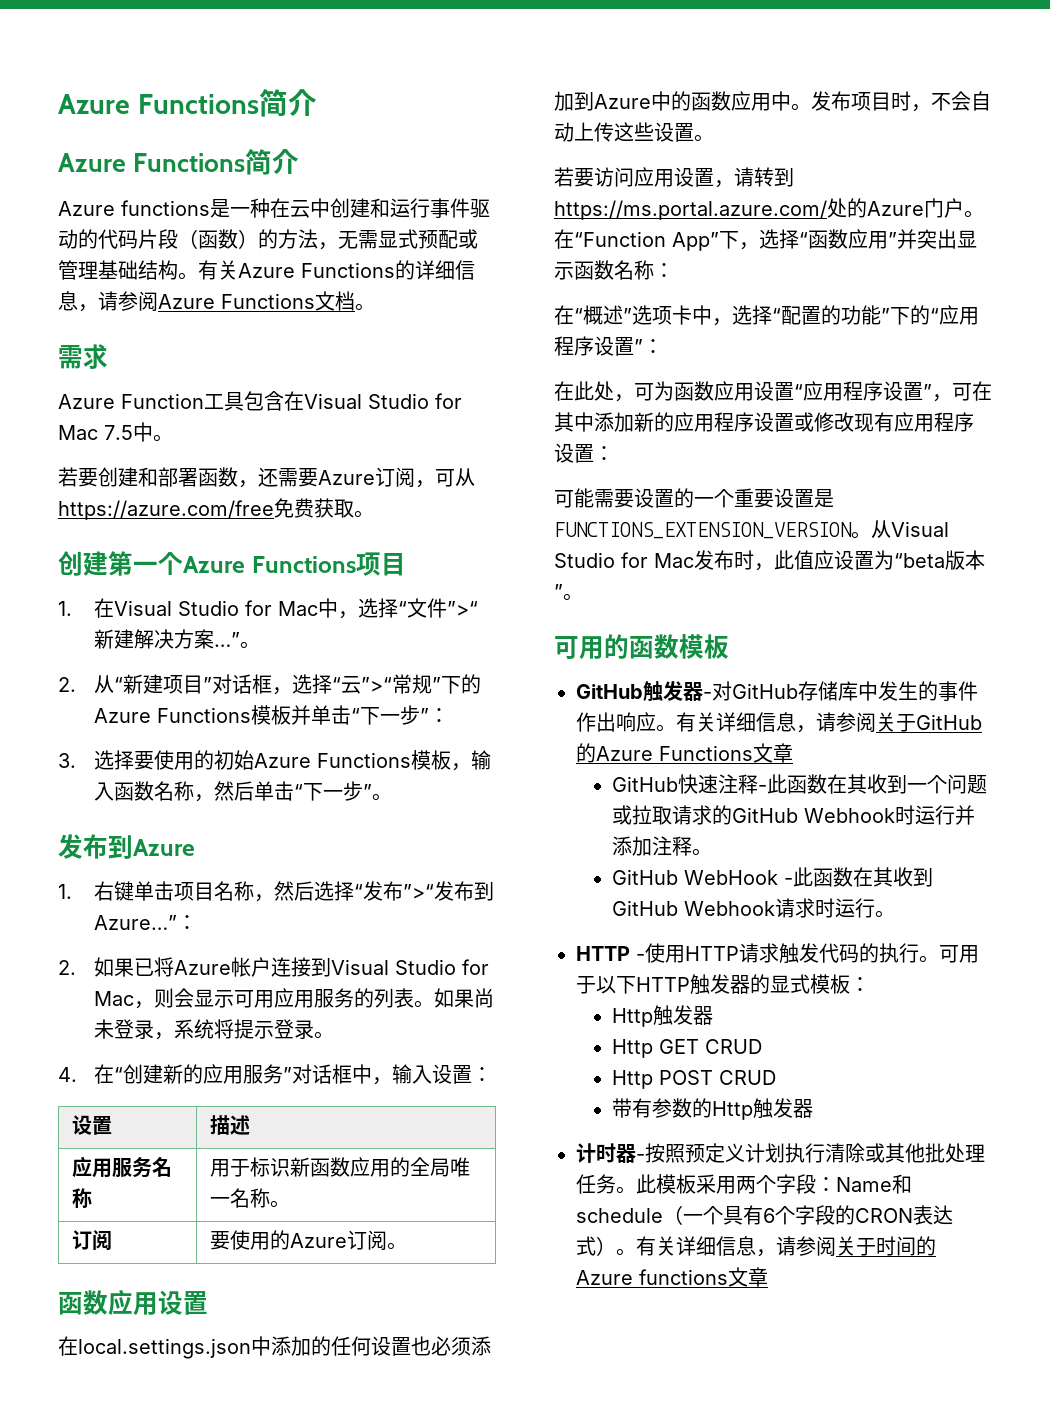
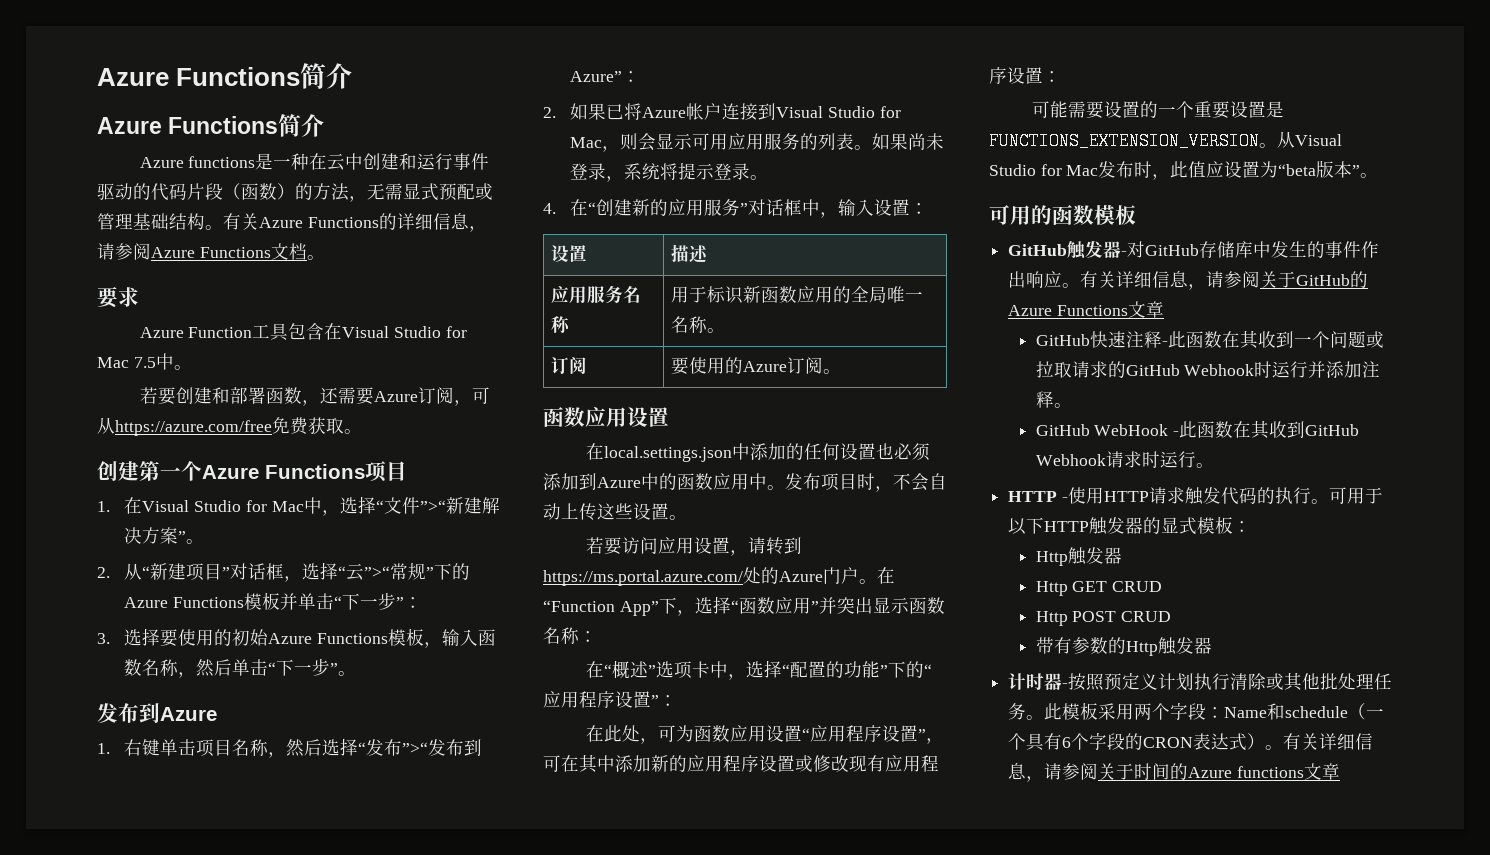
[58,345,83,369] 需 -> [97,287,119,308] 要
[213,632,240,647] …” -> [178,531,187,542] ”
[93,915,177,930] Azure…” -> [570,71,623,82] Azure”

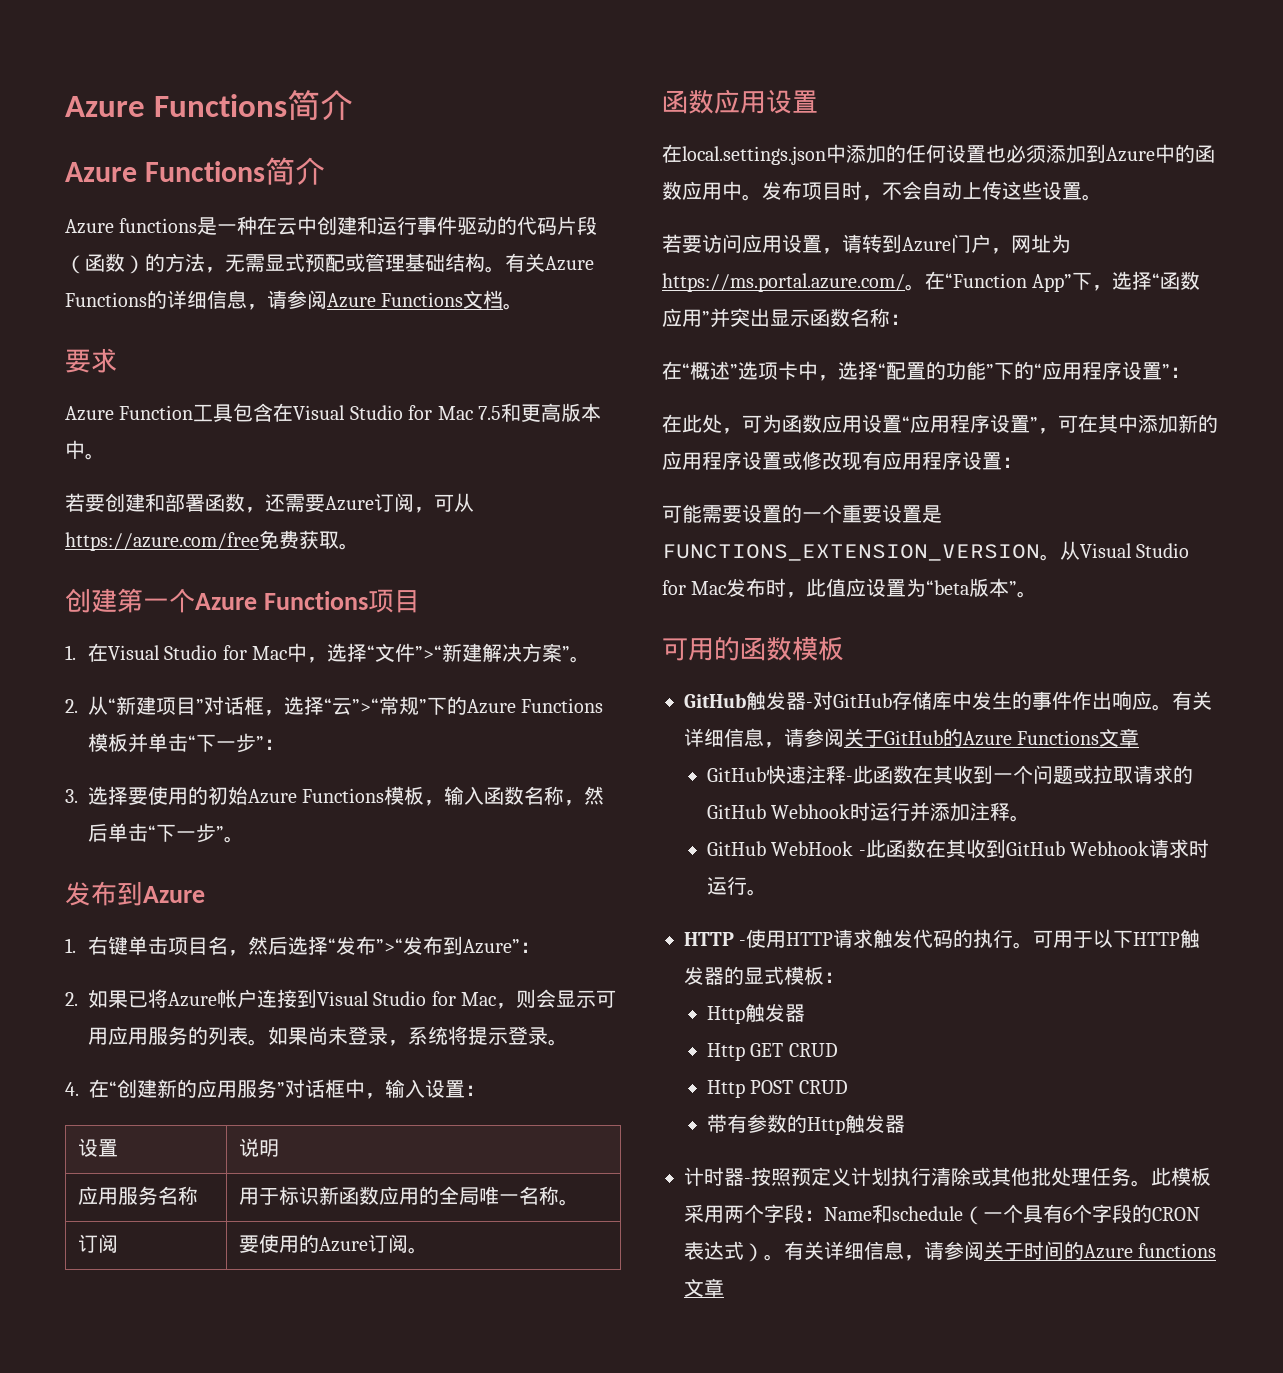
(156, 362) none -> [500,403,601,422] 和更高版本
[250,739,269,756] 称 -> (228, 945) none
[670,244,708,263] 描述 -> [239,1138,280,1157] 说明
[543,567,859,586] https://ms.portal.azure.com/处的Azure门户 -> [902,234,1071,254] [662,273,905,292] Azure门户，网址为https://ms.portal.azure.com/

